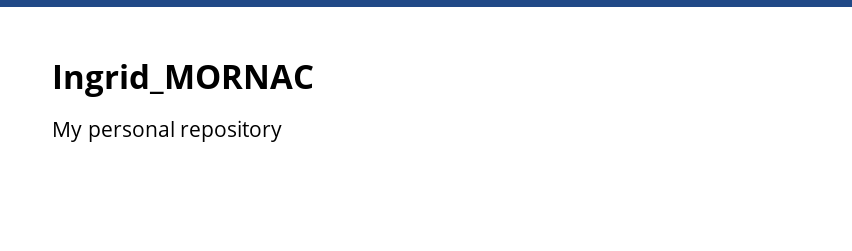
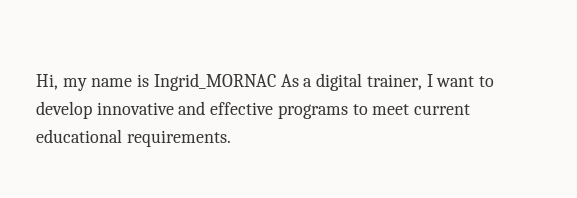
[52,64,314,97] [52,120,283,142] Ingrid_MORNAC // My personal repository -> [36,73,494,91] [36,101,471,119] [36,129,231,147] Hi, my name is Ingrid_MORNAC As a digital trainer, I want to develop innovative and effective programs to meet current educational requirements.

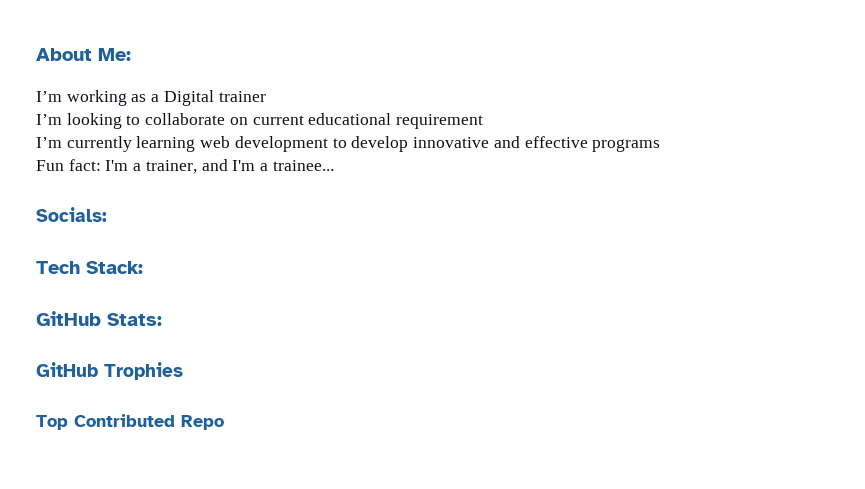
[36,73,475,91] Hi, my name is Ingrid_MORNAC As a digital trainer, I want -> [36,48,131,61] [36,90,266,106] [36,113,484,129] [36,136,328,152] About Me: // I’m working as a Digital trainer // I’m looking to collaborate on current educational requirement // I’m currently learning web development
[352,104,471,115] [36,129,231,147] to meet current educational requirements. -> [36,159,334,174] [36,207,107,222] [36,261,143,274] [36,311,162,326] [36,362,183,380] [36,414,224,430] // Fun fact: I'm a trainer, and I'm a trainee... // Socials: // Tech Stack: // GitHub Stats: // GitHub Trophies // Top Contributed Repo

